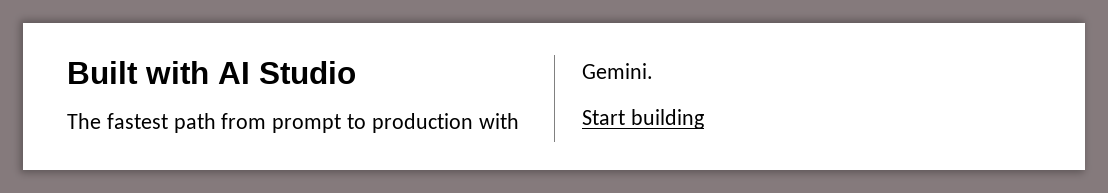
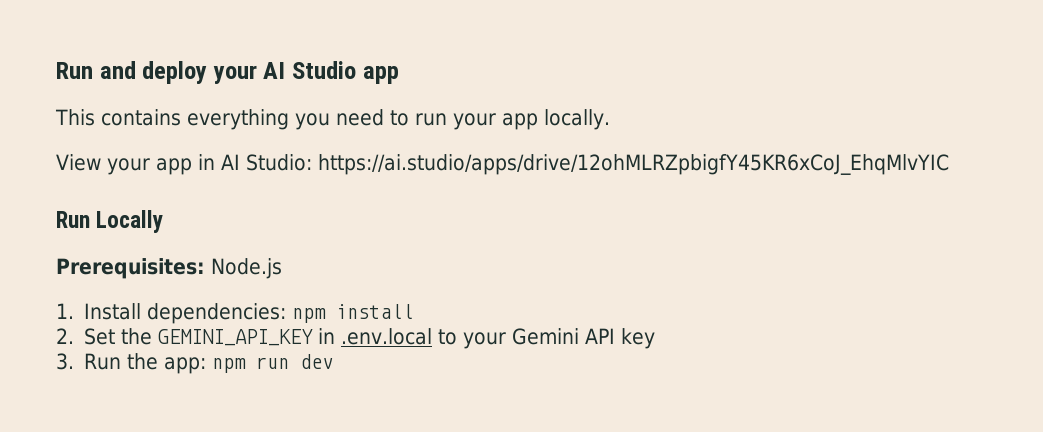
[67,61,356,84] [67,113,519,133] [582,63,653,79] [582,109,704,129] Built with AI Studio // The fastest path from prompt to production with Gemini. // Start building -> [56,61,399,84] [55,109,610,130] [56,154,949,175] [56,210,164,233] [56,258,282,279] [56,303,414,324] [56,328,656,349] [56,353,334,374] Run and deploy your AI Studio app // This contains everything you need to run your app locally. // View your app in AI Studio: https://ai.studio/apps/drive/12ohMLRZpbigfY45KR6xCoJ_EhqMlvYIC // Run Locally // Prerequisites: Node.js // 1. Install dependencies: npm install // 2. Set the GEMINI_API_KEY in .env.local to your Gemini API key // 3. Run the app: npm run dev

